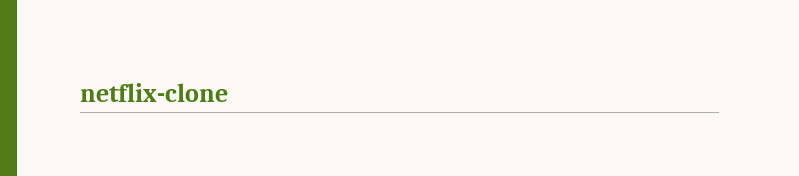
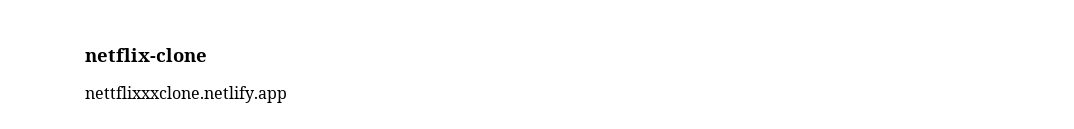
(228, 92) none -> [85,86,287,103] // nettflixxxclone.netlify.app

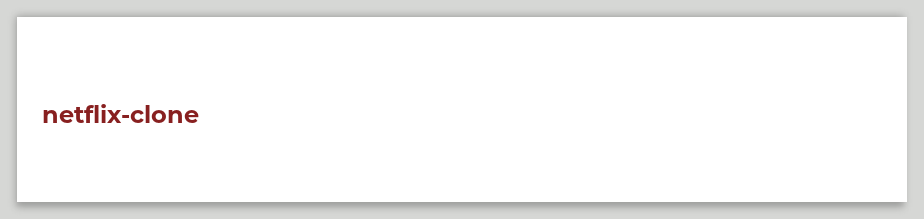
[85,86,287,103] // nettflixxxclone.netlify.app -> (199, 113) none

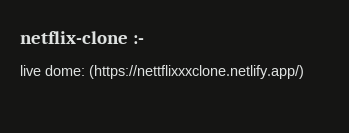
(199, 113) none -> [132,35,144,44] [20,65,304,79] :- // live dome: (https://nettflixxxclone.netlify.app/)

